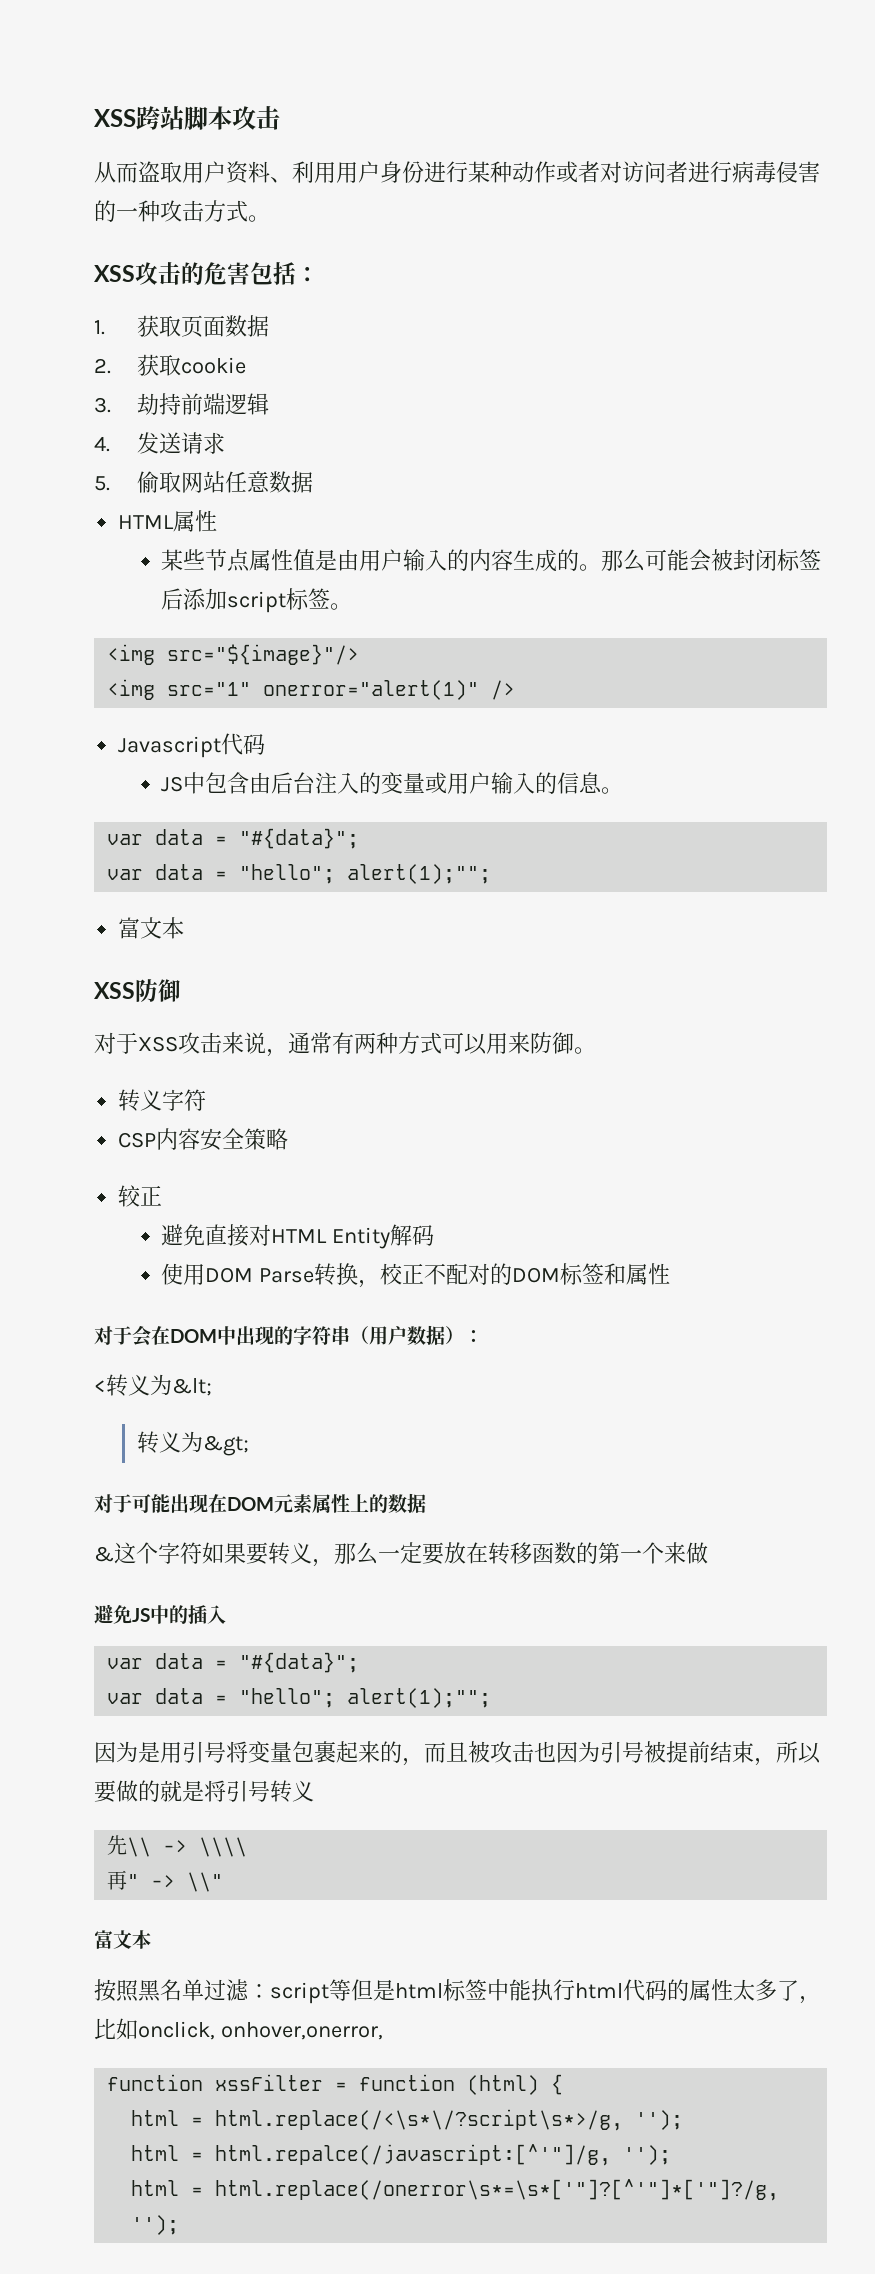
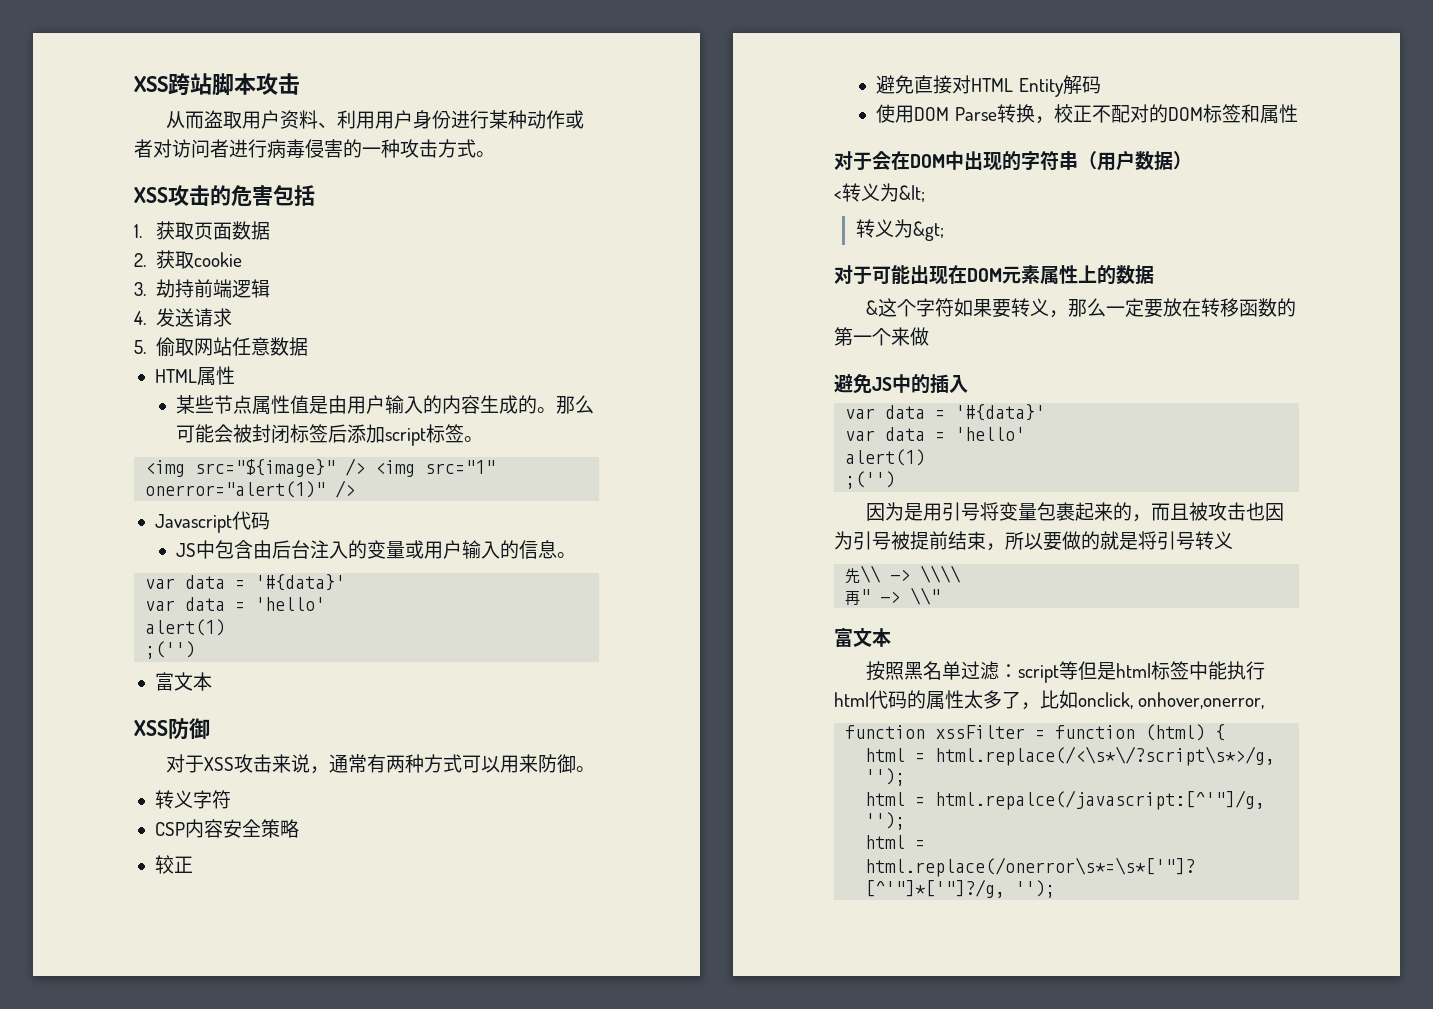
[296,267,319,282] ： -> (315, 195) none
[167,644,360,665] src="${image}"/> // -> [195,458,366,477] src="${image}" />
[239,828,360,849] [107,864,492,884] "#{data}"; // var data = "hello"; alert(1);""; -> [255,574,346,591] [145,597,326,611] [145,619,226,636] [145,641,196,659] '#{data}' // var data = 'hello' // alert(1) // ;('')
[464,1330,483,1343] ： -> (1192, 160) none
[239,1652,360,1673] [107,1688,492,1708] "#{data}"; // var data = "hello"; alert(1);""; -> [955,404,1046,421] [845,427,1026,441] [845,449,926,466] [845,471,896,489] '#{data}' // var data = 'hello' // alert(1) // ;('')

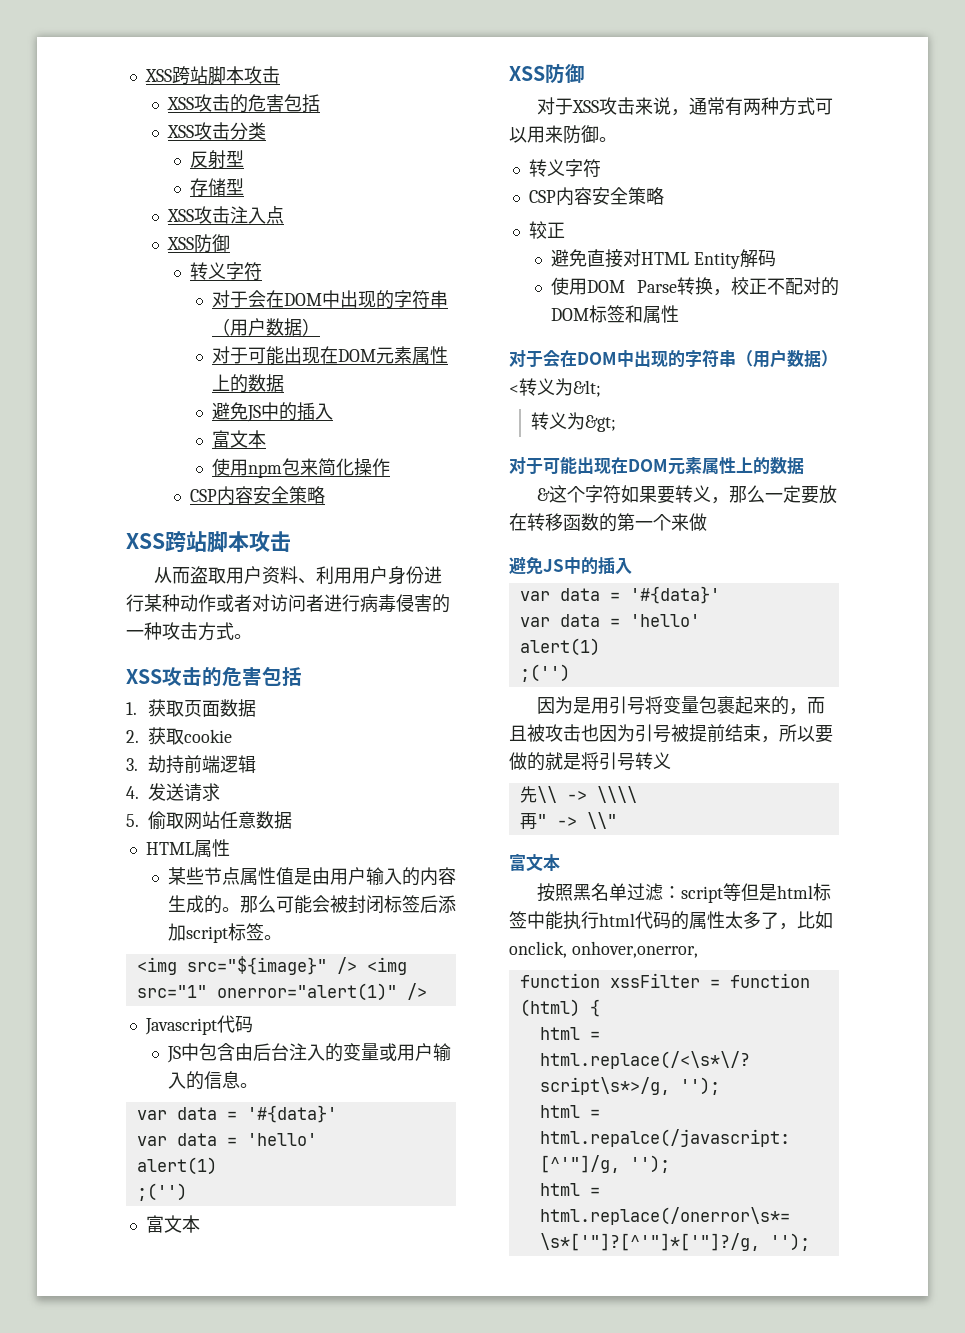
[134,73,300,96] XSS跨站脚本攻击 -> [144,66,280,85] [166,94,320,113] [166,122,266,140] [190,150,245,169] [190,178,245,196] [166,206,284,224] [166,234,230,253] [190,262,263,281] [212,290,449,309] [212,318,321,336] [212,346,449,365] [212,374,285,393] [212,402,334,422] [212,430,267,448] [212,458,391,478] [190,486,326,505] [126,531,291,553] XSS跨站脚本攻击 // XSS攻击的危害包括 // XSS攻击分类 // 反射型 // 存储型 // XSS攻击注入点 // XSS防御 // 转义字符 // 对于会在DOM中出现的字符串（用户数据） // 对于可能出现在DOM元素属性上的数据 // 避免JS中的插入 // 富文本 // 使用npm包来简化操作 // CSP内容安全策略 // XSS跨站脚本攻击

